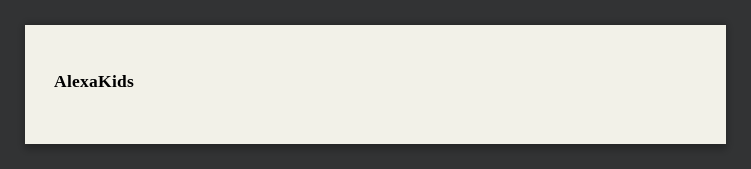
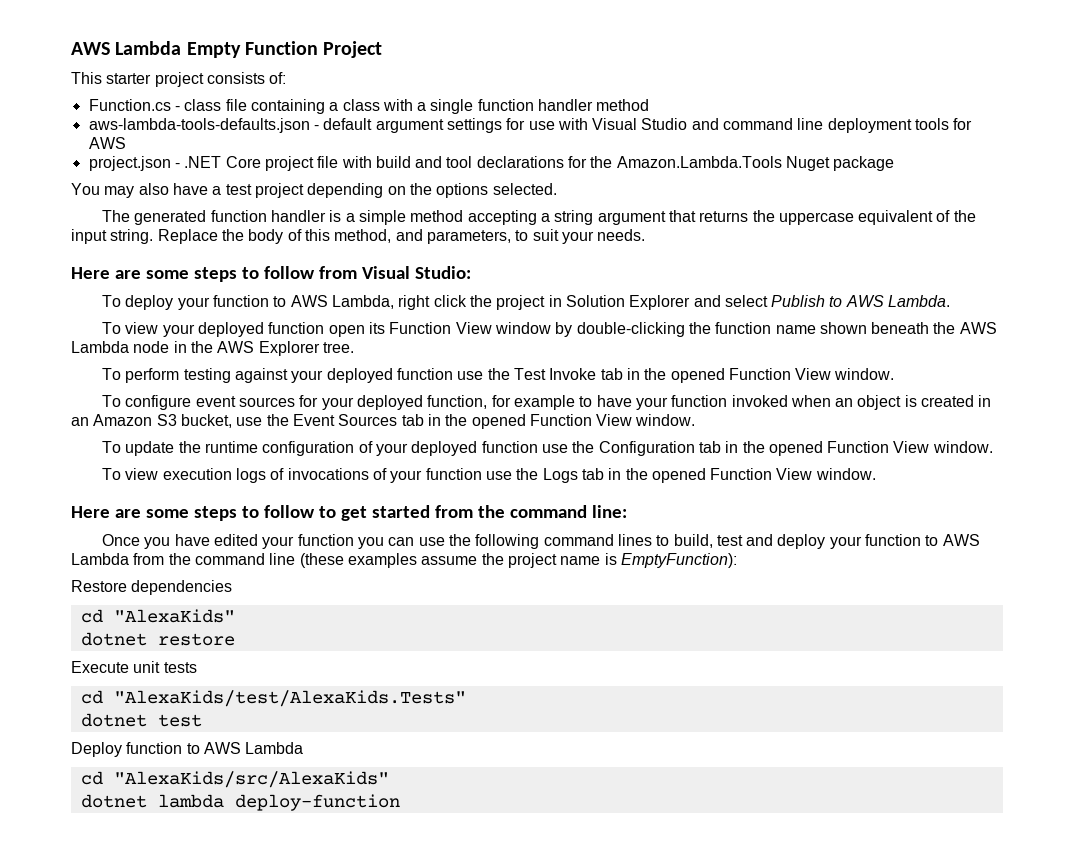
[54,75,134,87] AlexaKids -> [71,41,383,58] [71,72,287,87] [88,99,650,114] [88,118,973,133] [88,137,126,149] [88,156,895,171] [71,183,557,198] [102,210,976,225] [71,229,646,244] [71,266,471,282] [102,295,951,310] [102,322,997,337] [71,341,354,356] [102,368,895,383] [102,395,992,410] [71,414,696,429] [102,441,993,456] [102,468,876,483] [71,505,627,521] [102,534,980,549] [71,553,737,568] [71,580,233,595] [80,609,235,623] [80,632,235,646] [71,661,197,673] [80,690,466,707] [80,713,202,727] [71,742,304,757] [80,771,389,788] [80,794,400,811] AWS Lambda Empty Function Project // This starter project consists of: // Function.cs - class file containing a class with a single function handler method // aws-lambda-tools-defaults.json - default argument settings for use with Visual Studio and command line deployment tools for AWS // project.json - .NET Core project file with build and tool declarations for the Amazon.Lambda.Tools Nuget package // You may also have a test project depending on the options selected. // The generated function handler is a simple method accepting a string argument that returns the uppercase equivalent of the input string. Replace the body of this method, and parameters, to suit your needs. // Here are some steps to follow from Visual Studio: // To deploy your function to AWS Lambda, right click the project in Solution Explorer and select Publish to AWS Lambda. // To view your deployed function open its Function View window by double-clicking the function name shown beneath the AWS Lambda node in the AWS Explorer tree. // To perform testing against your deployed function use the Test Invoke tab in the opened Function View window. // To configure event sources for your deployed function, for example to have your function invoked when an object is created in an Amazon S3 bucket, use the Event Sources tab in the opened Function View window. // To update the runtime configuration of your deployed function use the Configuration tab in the opened Function View window. // To view execution logs of invocations of your function use the Logs tab in the opened Function View window. // Here are some steps to follow to get started from the command line: // Once you have edited your function you can use the following command lines to build, test and deploy your function to AWS Lambda from the command line (these examples assume the project name is EmptyFunction): // Restore dependencies // cd "AlexaKids" // dotnet restore // Execute unit tests // cd "AlexaKids/test/AlexaKids.Tests" // dotnet test // Deploy function to AWS Lambda // cd "AlexaKids/src/AlexaKids" // dotnet lambda deploy-function

